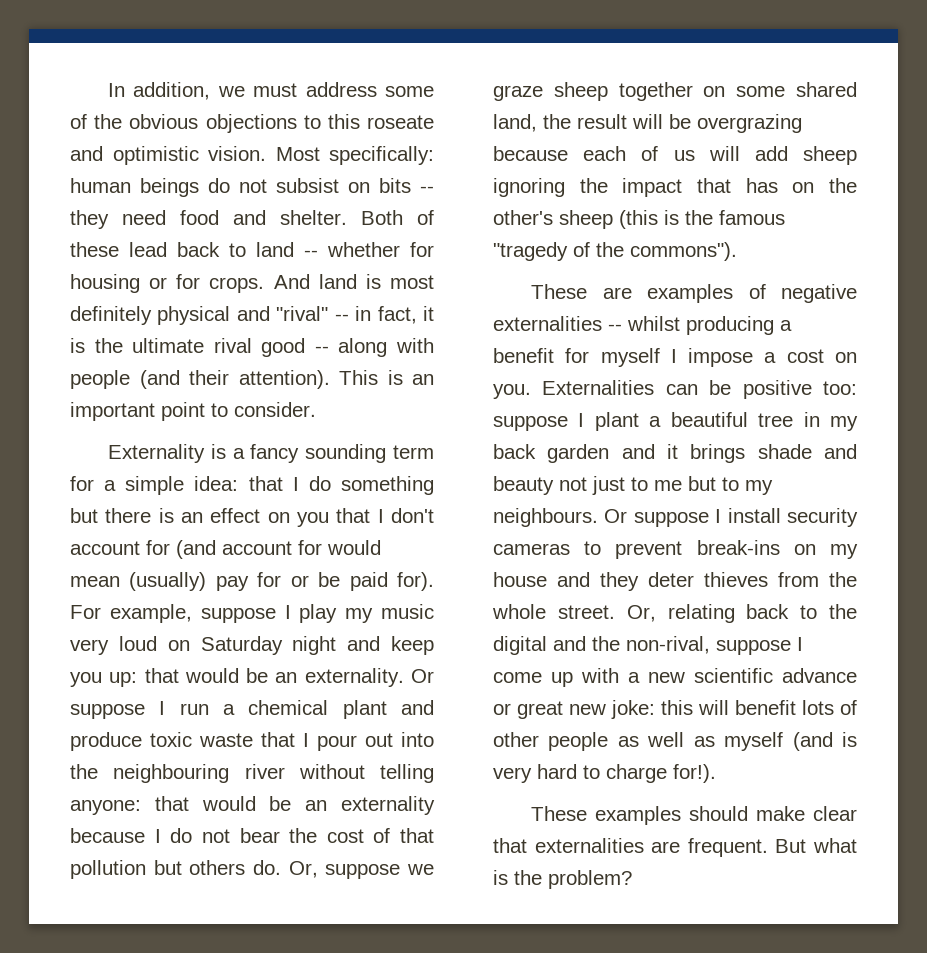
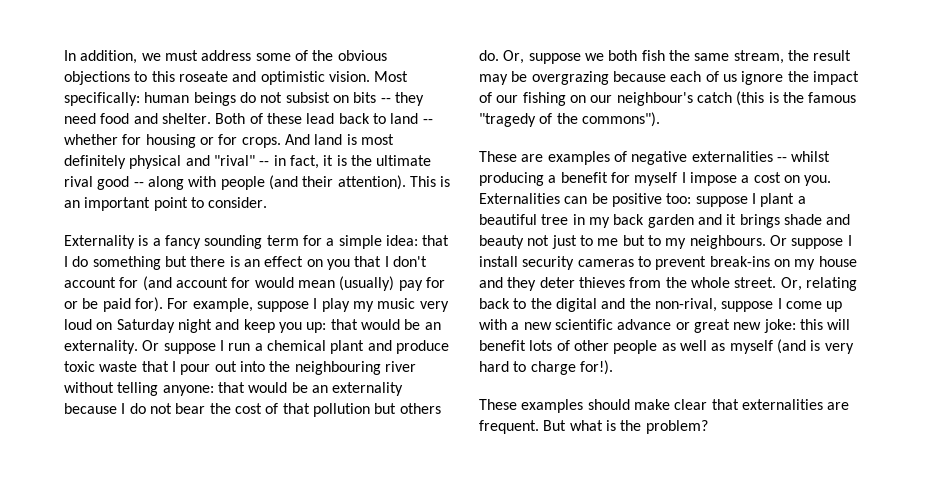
[493,82,857,101] [493,114,537,132] graze sheep together on some shared land, -> [608,50,784,64] both fish the same stream,
[632,114,663,129] will -> [479,74,508,85] may
[708,146,857,165] [493,178,857,197] [493,210,613,229] will add sheep ignoring the impact that has on the other's sheep -> [741,71,859,85] [479,92,732,106] ignore the impact of our fishing on our neighbour's catch

